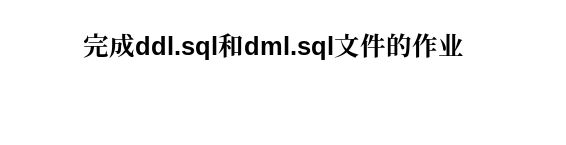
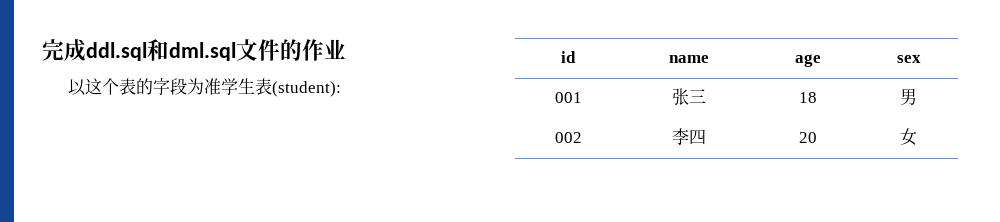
(464, 44) none -> [68,78,342,97] [561,51,576,63] [668,55,709,63] [795,54,821,67] [896,55,921,63] [554,92,582,103] [671,88,706,105] [799,92,817,103] [900,88,917,105] [554,132,582,143] [671,128,706,145] [799,132,817,143] [900,128,917,146] // 以这个表的字段为准学生表(student): // id | name | age | sex // 001 | 张三 | 18 | 男 // 002 | 李四 | 20 | 女

